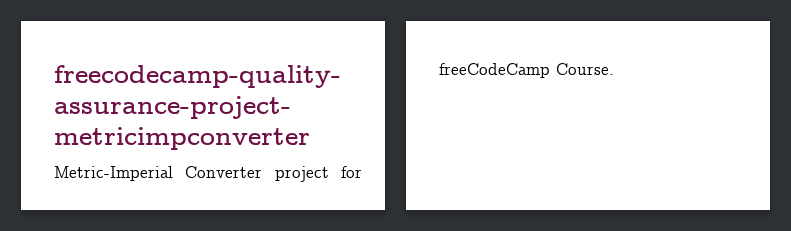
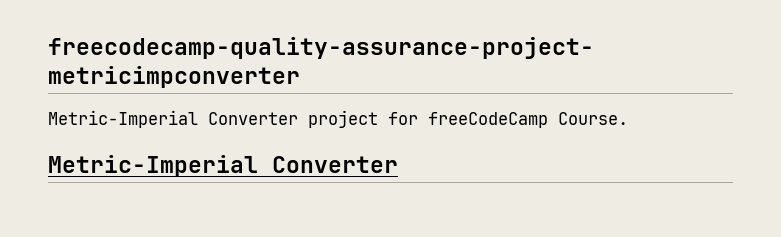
(614, 69) none -> [48,155,398,177] // Metric-Imperial Converter

